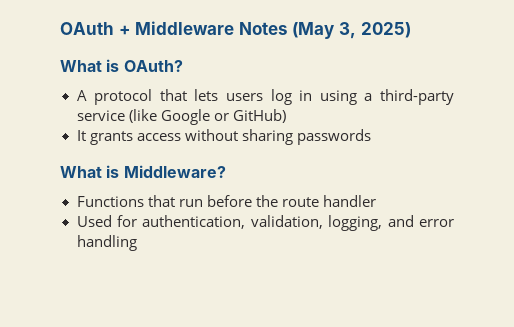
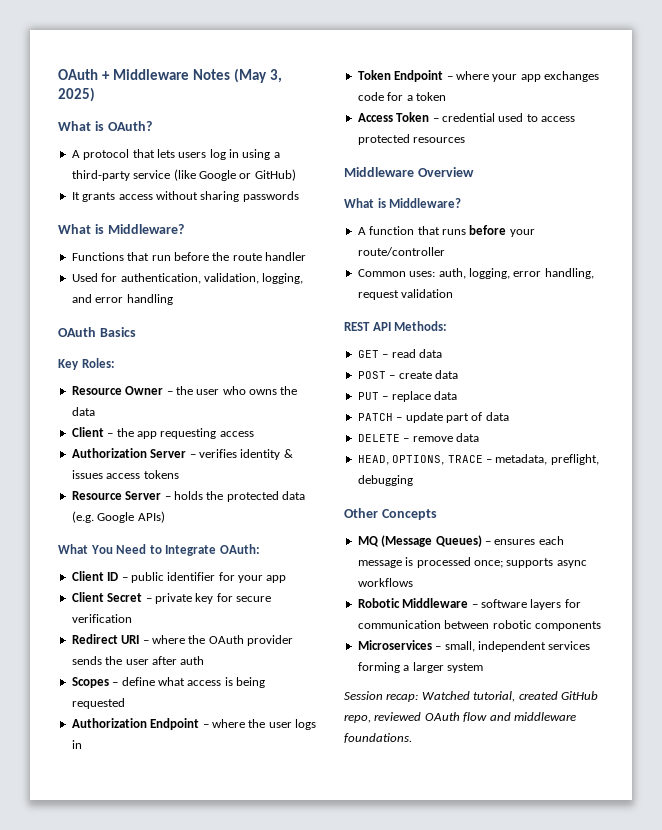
(137, 243) none -> [58,327,136,337] [58,358,115,370] [71,386,298,395] [71,407,95,416] [71,427,254,439] [71,448,293,460] [71,470,179,479] [71,491,305,502] [71,511,165,523] [58,544,260,556] [71,571,287,583] [71,592,271,604] [71,614,132,623] [71,634,293,646] [71,656,205,665] [71,677,265,688] [71,698,125,709] [71,718,316,730] [71,740,82,749] [357,70,599,82] [357,92,446,101] [357,112,575,122] [357,134,466,145] [344,167,474,177] [344,198,462,208] [357,225,535,237] [357,247,445,256] [357,268,594,279] [357,289,454,300] [344,321,448,331] [357,349,442,358] [357,370,458,379] [357,391,457,402] [357,412,509,423] [357,433,479,442] [357,454,599,465] [357,475,413,486] [344,508,437,520] [357,535,564,547] [357,557,587,568] [357,578,413,587] [357,598,581,610] [357,620,601,631] [357,640,591,652] [357,662,483,673] [344,691,598,702] [344,712,576,723] [344,733,412,743] // OAuth Basics // Key Roles: // Resource Owner – the user who owns the data // Client – the app requesting access // Authorization Server – verifies identity & issues access tokens // Resource Server – holds the protected data (e.g. Google APIs) // What You Need to Integrate OAuth: // Client ID – public identifier for your app // Client Secret – private key for secure verification // Redirect URI – where the OAuth provider sends the user after auth // Scopes – define what access is being requested // Authorization Endpoint – where the user logs in // Token Endpoint – where your app exchanges code for a token // Access Token – credential used to access protected resources // Middleware Overview // What is Middleware? // A function that runs before your route/controller // Common uses: auth, logging, error handling, request validation // REST API Methods: // GET – read data // POST – create data // PUT – replace data // PATCH – update part of data // DELETE – remove data // HEAD, OPTIONS, TRACE – metadata, preflight, debugging // Other Concepts // MQ (Message Queues) – ensures each message is processed once; supports async workflows // Robotic Middleware – software layers for communication between robotic components // Microservices – small, independent services forming a larger system // Session recap: Watched tutorial, created GitHub repo, reviewed OAuth flow and middleware foundations.

